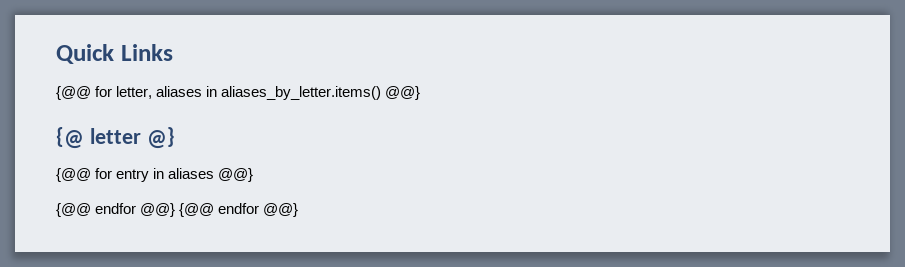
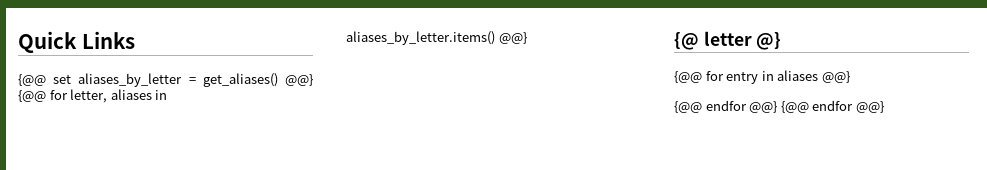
(91, 93) none -> [53,73,313,87] [18,90,46,102] set aliases_by_letter = get_aliases() @@} {@@

